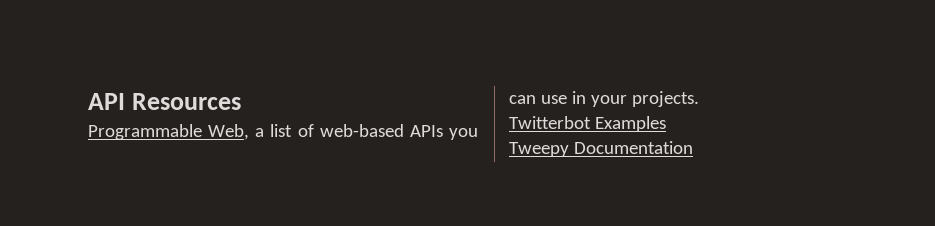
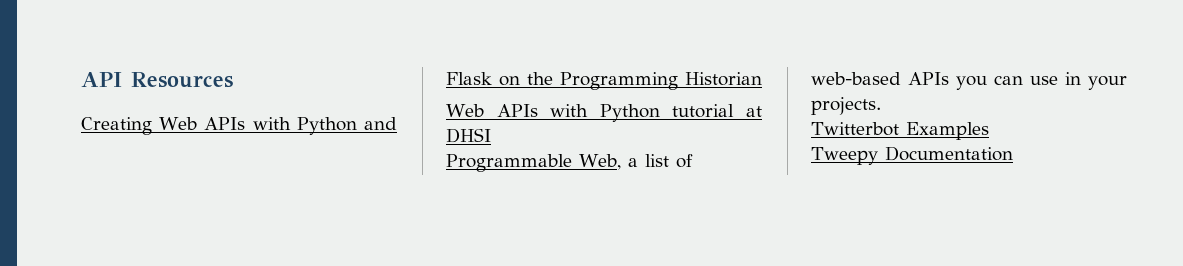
(242, 101) none -> [81,117,397,135] [446,72,762,90] [446,104,762,122] [446,128,491,143] // Creating Web APIs with Python and Flask on the Programming Historian // Web APIs with Python tutorial at DHSI

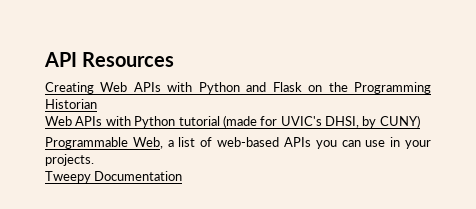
[746,106,762,117] [446,128,491,143] at DHSI -> [222,115,420,128] (made for UVIC's DHSI, by CUNY)
[811,122,989,140] // Twitterbot Examples -> (94, 160) none

